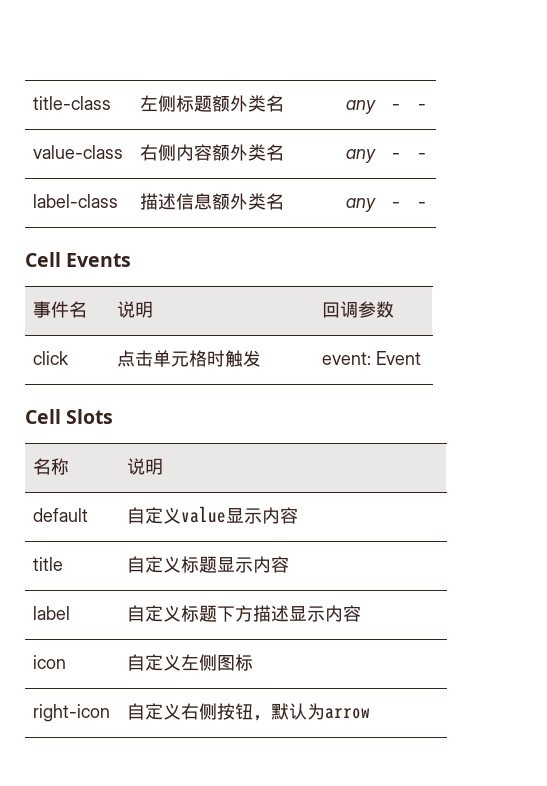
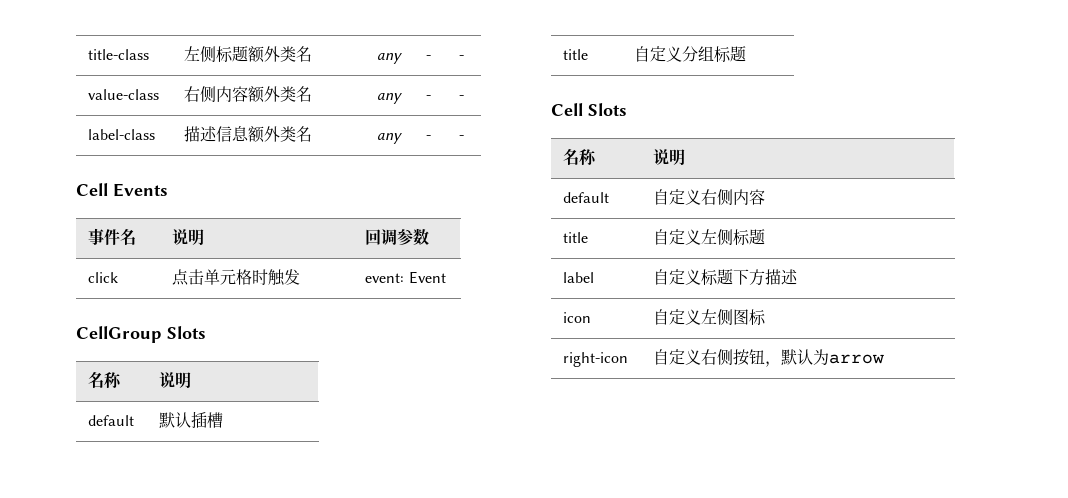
(422, 358) none -> [76,326,206,343] [88,371,123,389] [159,372,192,388] [88,415,135,426] [159,411,224,428] [563,49,589,60] [634,46,747,63] // CellGroup Slots // 名称 | 说明 // default | 默认插槽 // title | 自定义分组标题
[181,506,263,524] value显示 -> [701,189,734,205] 右侧
[181,556,290,573] 标题显示内容 -> [701,229,766,246] 左侧标题
[289,605,362,622] 显示内容 -> (799, 277) none

